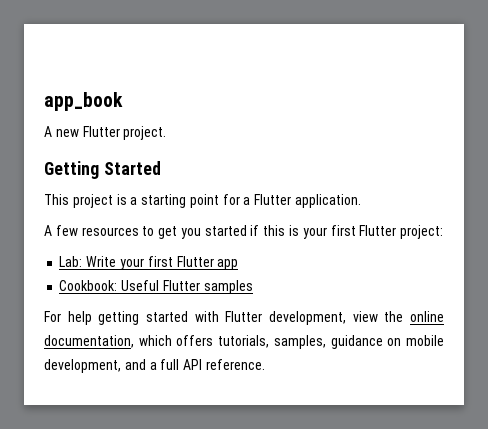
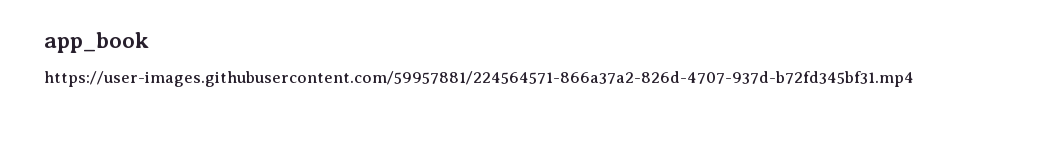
[44,126,167,140] [44,161,161,179] [44,194,362,208] [44,225,444,239] [59,256,239,270] [59,280,253,294] [44,311,445,325] [44,335,445,349] [44,359,265,373] A new Flutter project. // Getting Started // This project is a starting point for a Flutter application. // A few resources to get you started if this is your first Flutter project: // Lab: Write your first Flutter app // Cookbook: Useful Flutter samples // For help getting started with Flutter development, view the online documentation, which offers tutorials, samples, guidance on mobile development, and a full API reference. -> [44,71,914,87] https://user-images.githubusercontent.com/59957881/224564571-866a37a2-826d-4707-937d-b72fd345bf31.mp4

